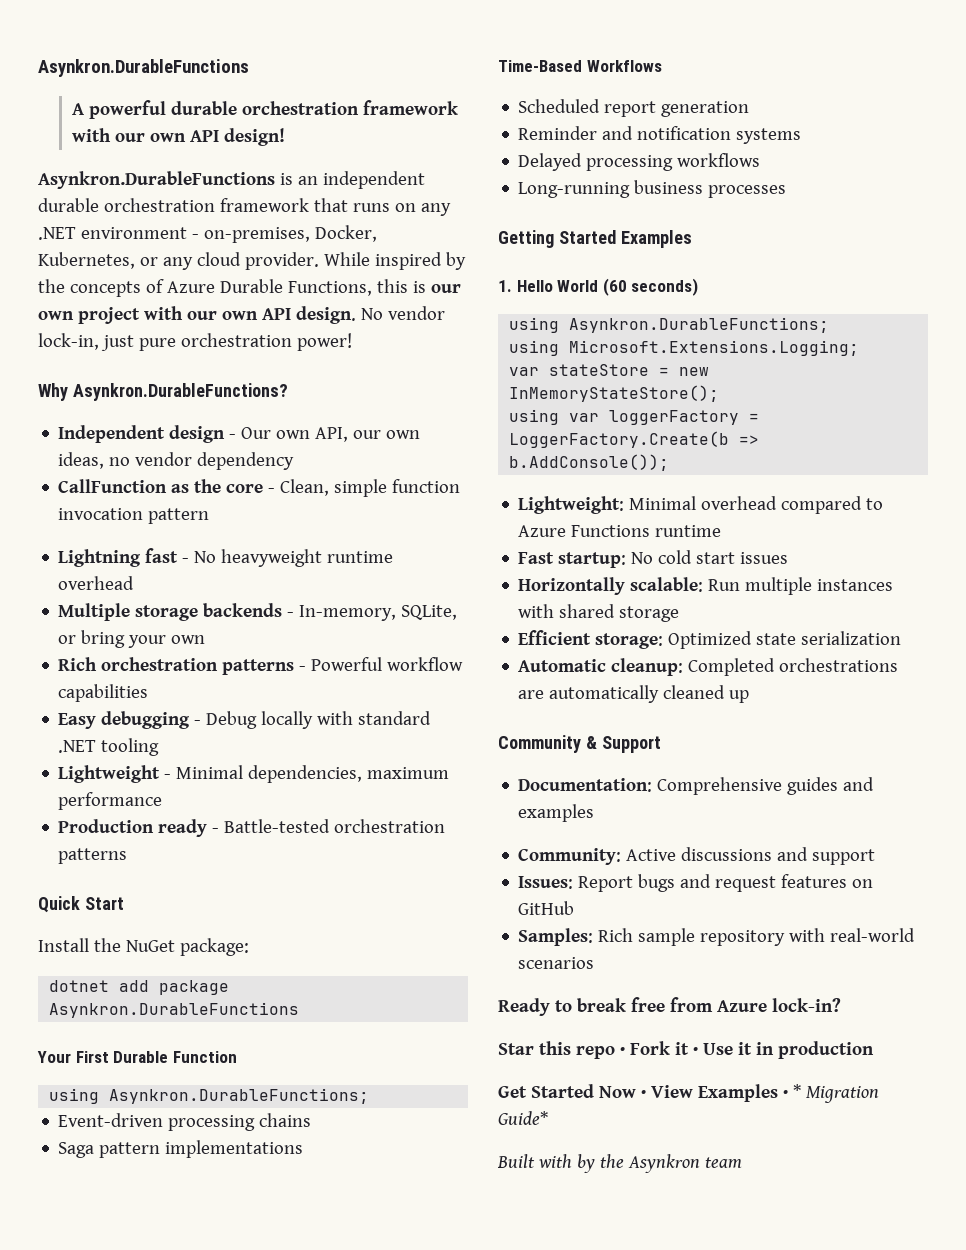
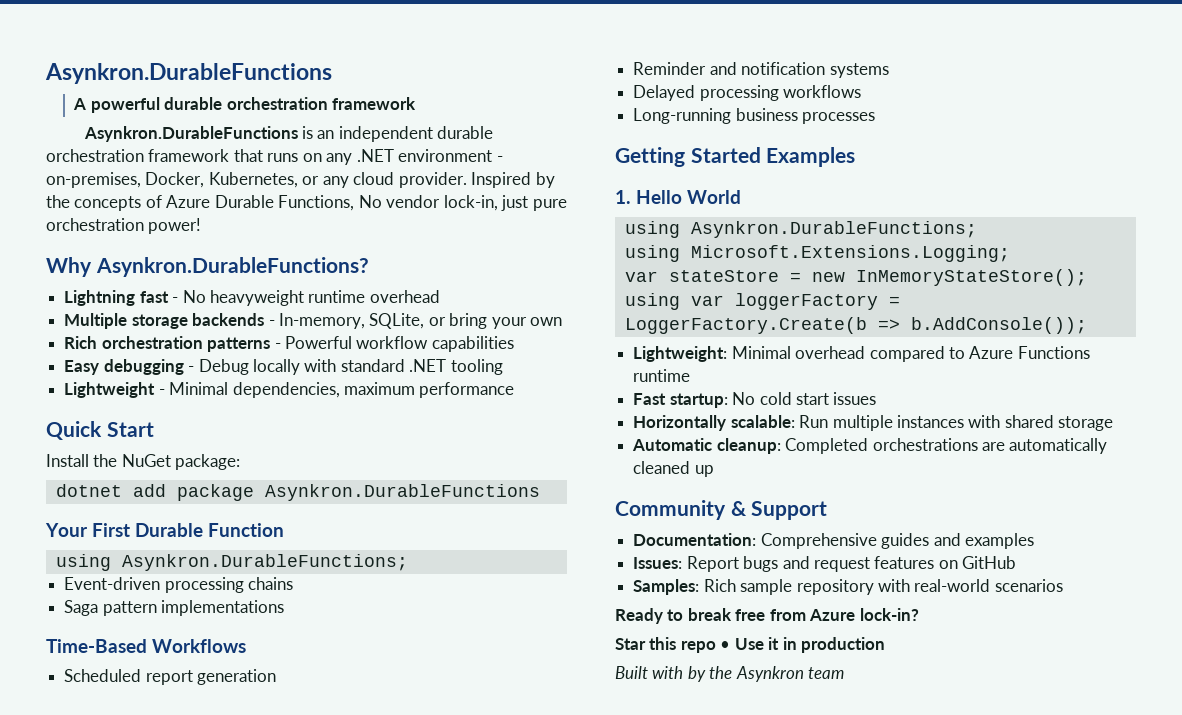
[71,128,285,146] with our own API design! -> (417, 103) none
[323,252,442,270] While inspired -> [471,172,532,188] Inspired
[376,279,461,293] [38,306,356,324] this is our own project with our own API design. -> (355, 203) none
[58,425,421,443] [58,452,295,470] [58,479,461,497] [58,508,210,524] // Independent design - Our own API, our own ideas, no vendor dependency // CallFunction as the core - Clean, simple function invocation pattern -> (369, 267) none
[58,819,446,837] [58,848,128,864] // Production ready - Battle-tested orchestration patterns -> (515, 390) none
[602,278,699,296] (60 seconds) -> (741, 197) none
[518,630,902,649] // Efficient storage: Optimized state serialization -> (1114, 423) none
[518,847,876,865] // Community: Active discussions and support -> (1034, 541) none
[629,1041,698,1055] Fork it • -> (731, 645) none
[498,1084,879,1103] [498,1111,548,1125] // Get Started Now • View Examples • * Migration Guide* -> (886, 645) none

